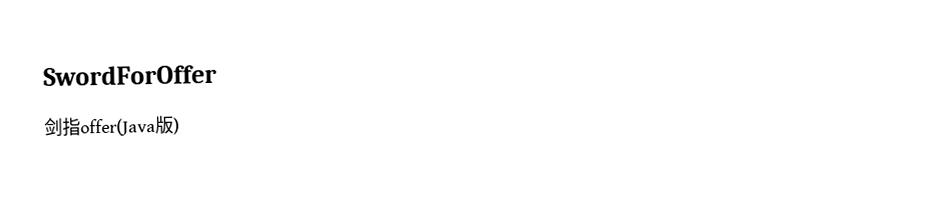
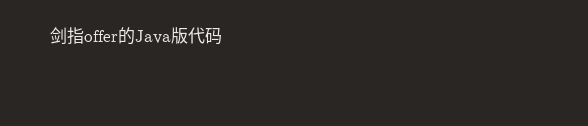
[43,63,217,87] [44,115,180,137] SwordForOffer // 剑指offer(Java版) -> [50,27,222,45] 剑指offer的Java版代码

